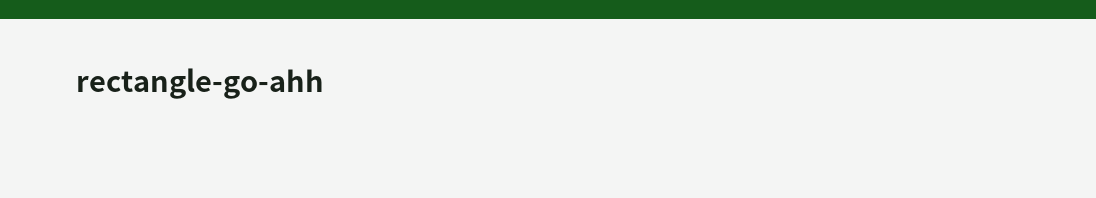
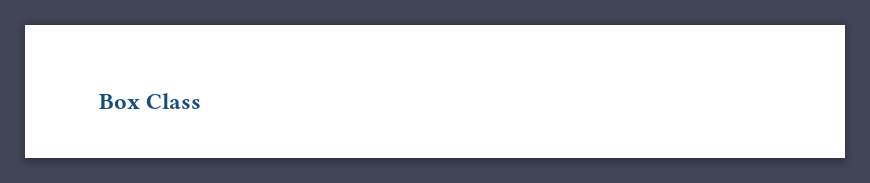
[76,68,324,99] rectangle-go-ahh -> [99,93,202,109] Box Class

